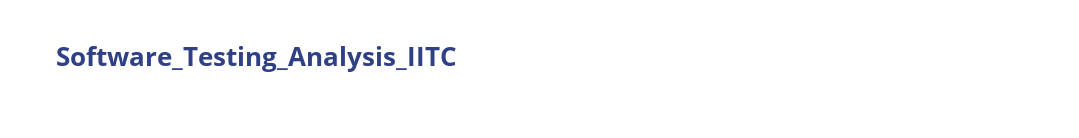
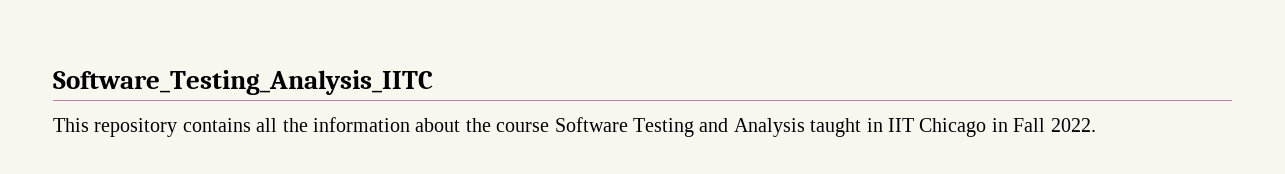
(457, 59) none -> [53,117,1096,137] // This repository contains all the information about the course Software Testing and Analysis taught in IIT Chicago in Fall 2022.

